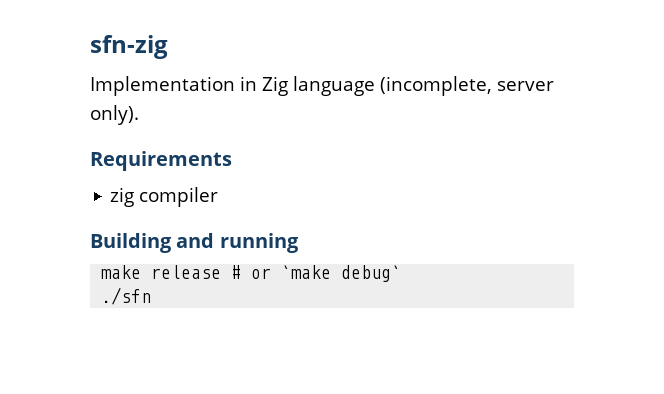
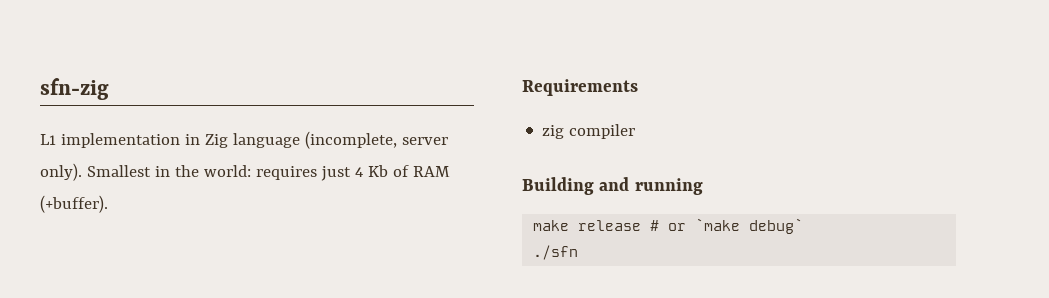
[90,76,235,96] Implementation -> [40,133,180,148] L1 implementation
(139, 115) none -> [86,165,450,181] [40,195,108,213] Smallest in the world: requires just 4 Kb of RAM (+buffer).

